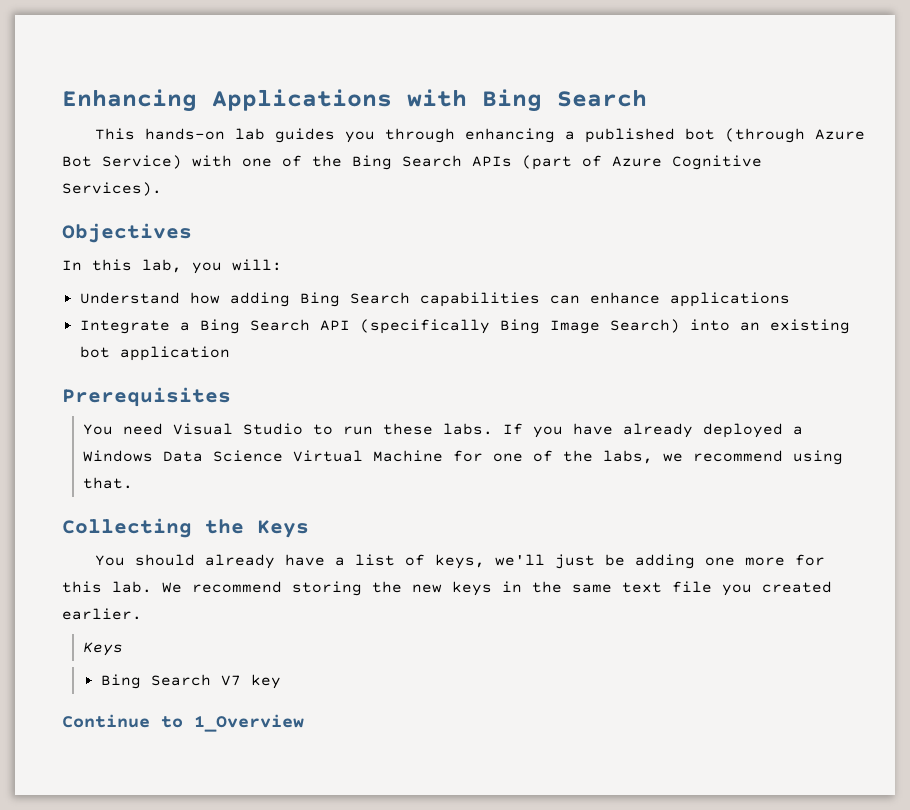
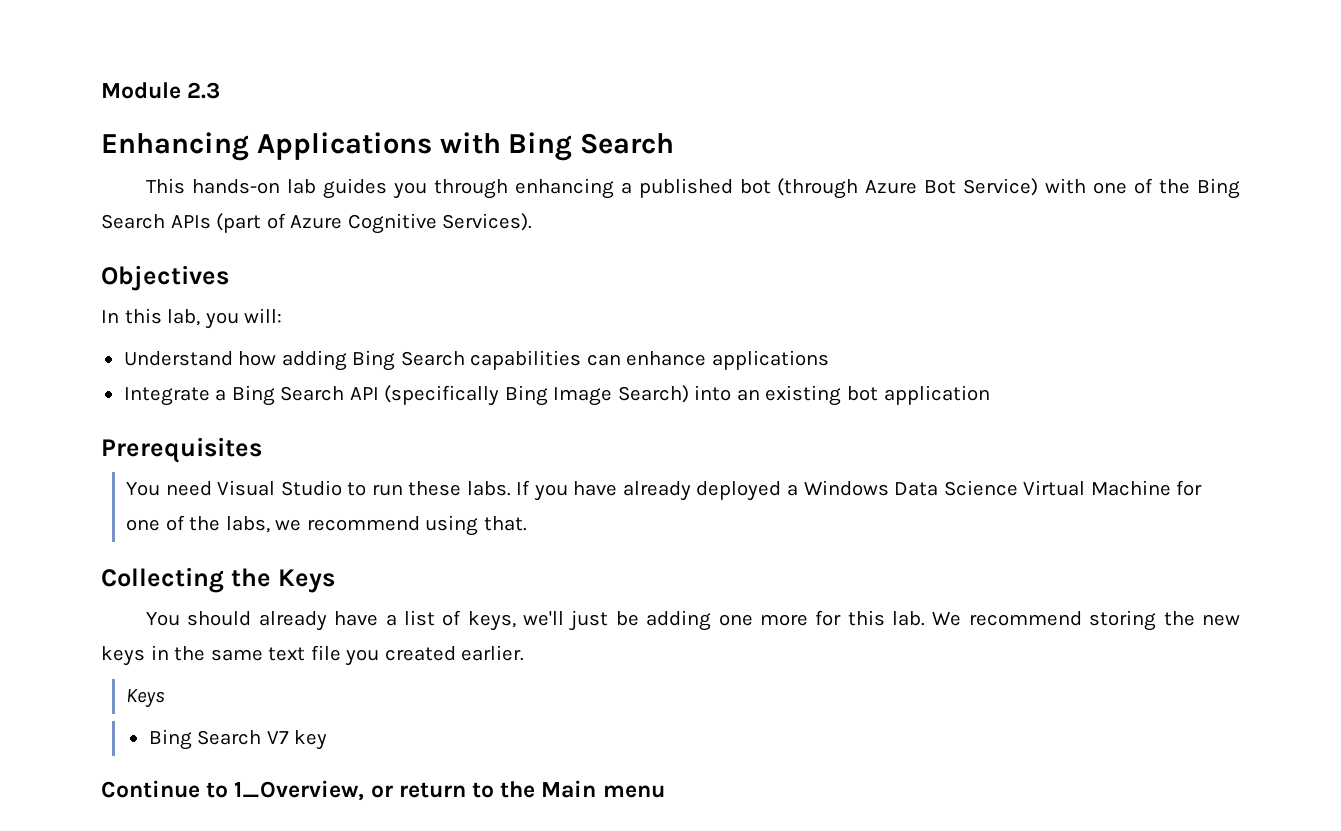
(62, 100) none -> [101,82,221,99] Module 2.3 //
[194,714,304,732] 1_Overview -> [234,780,665,801] 1_Overview, or return to the Main menu

